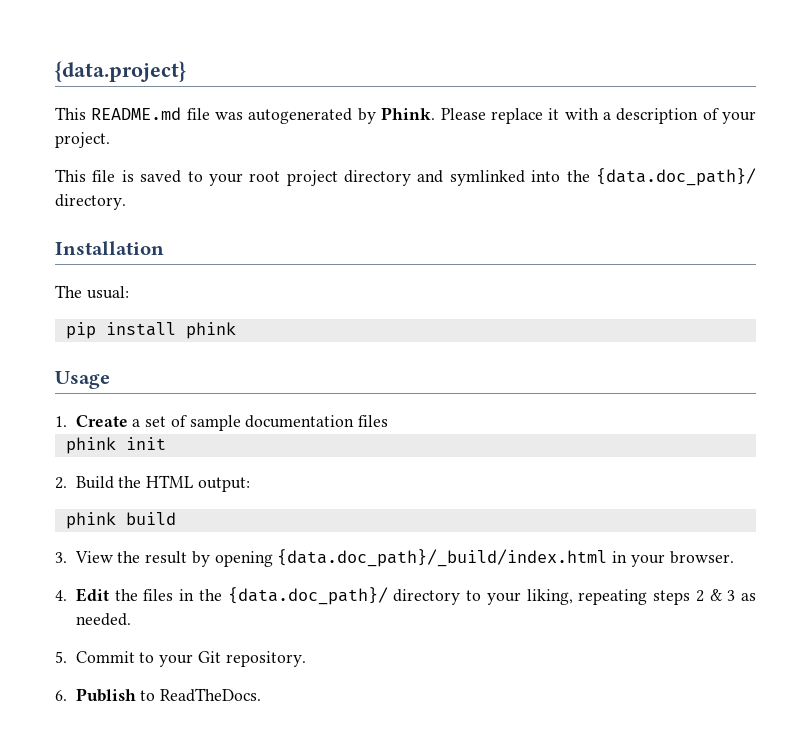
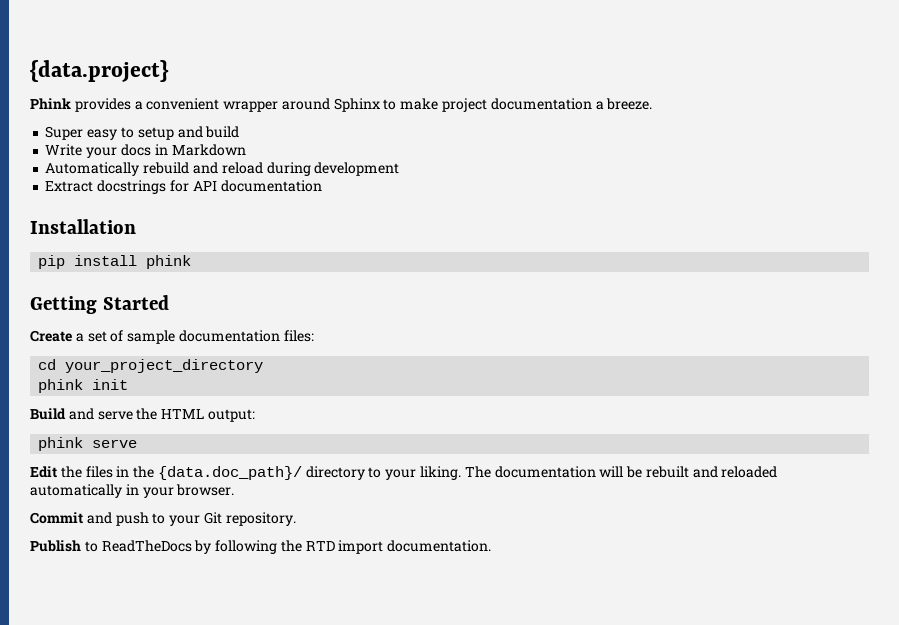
[55,107,756,124] [55,132,110,148] [55,168,757,186] [55,194,126,210] This README.md file was autogenerated by Phink. Please replace it with a description of your project. // This file is saved to your root project directory and symlinked into the {data.doc_path}/ directory. -> [30,98,653,112] [45,126,240,140] [45,144,246,158] [45,162,400,176] [45,180,322,194] Phink provides a convenient wrapper around Sphinx to make project documentation a breeze. // Super easy to setup and build // Write your docs in Markdown // Automatically rebuild and reload during development // Extract docstrings for API documentation
[55,285,129,299] // The usual: -> (136, 226) none
[55,371,110,389] [55,416,67,427] Usage // 1. -> [30,295,169,314] Getting Started //
[358,415,389,427] files -> [283,330,314,342] [38,359,264,373] files: // cd your_project_directory
[55,476,114,489] 2. Build -> [30,408,133,420] Build and serve
[125,512,176,525] [55,549,734,567] [55,590,67,601] build // 3. View the result by opening {data.doc_path}/_build/index.html in your browser. // 4. -> [92,439,138,448] serve //
[526,589,756,605] [75,613,131,626] [55,651,135,663] liking, repeating steps 2 & 3 as needed. // 5. Commit -> [420,466,778,480] [30,484,235,498] [30,512,149,526] liking. The documentation will be rebuilt and reloaded automatically in your browser. // Commit and push
[55,690,67,701] 6. -> (296, 519) none
[160,688,262,702] ReadTheDocs. -> [101,540,492,554] ReadTheDocs by following the RTD import documentation.

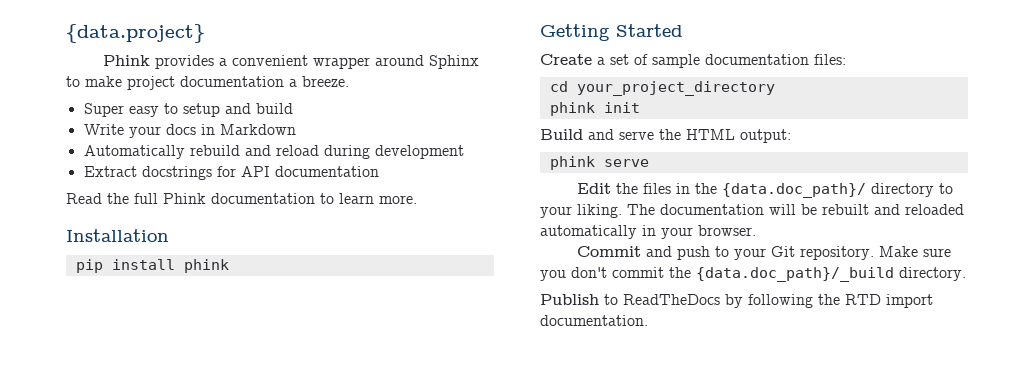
(322, 186) none -> [66,193,417,204] // Read the full Phink documentation to learn more.
(296, 519) none -> [879,246,952,257] [540,267,966,282] Make sure you don't commit the {data.doc_path}/_build directory.

